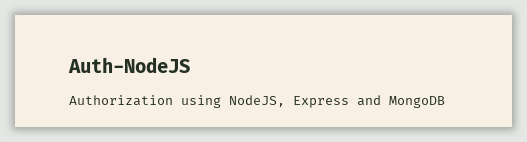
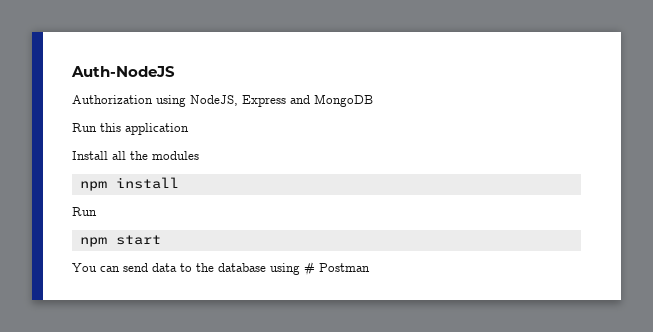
(445, 102) none -> [72,123,189,135] [72,151,199,160] [79,177,179,191] [72,207,97,216] [79,235,161,247] [72,262,370,276] // Run this application // Install all the modules // npm install // Run // npm start // You can send data to the database using # Postman

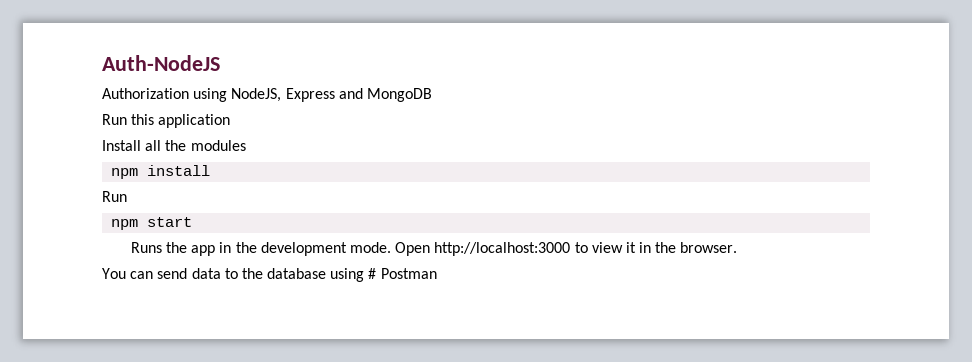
(161, 240) none -> [130,242,738,256] // Runs the app in the development mode. Open http://localhost:3000 to view it in the browser.

